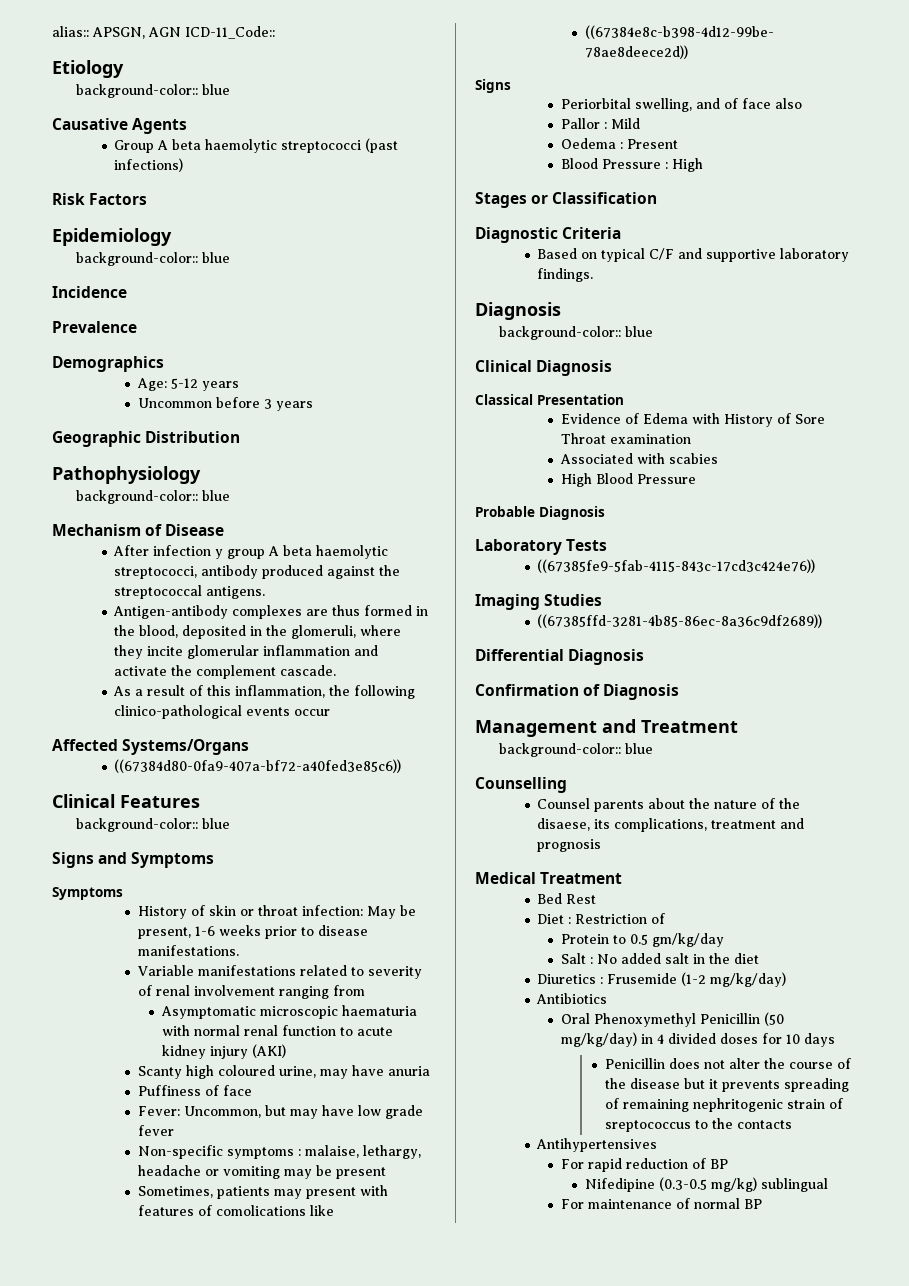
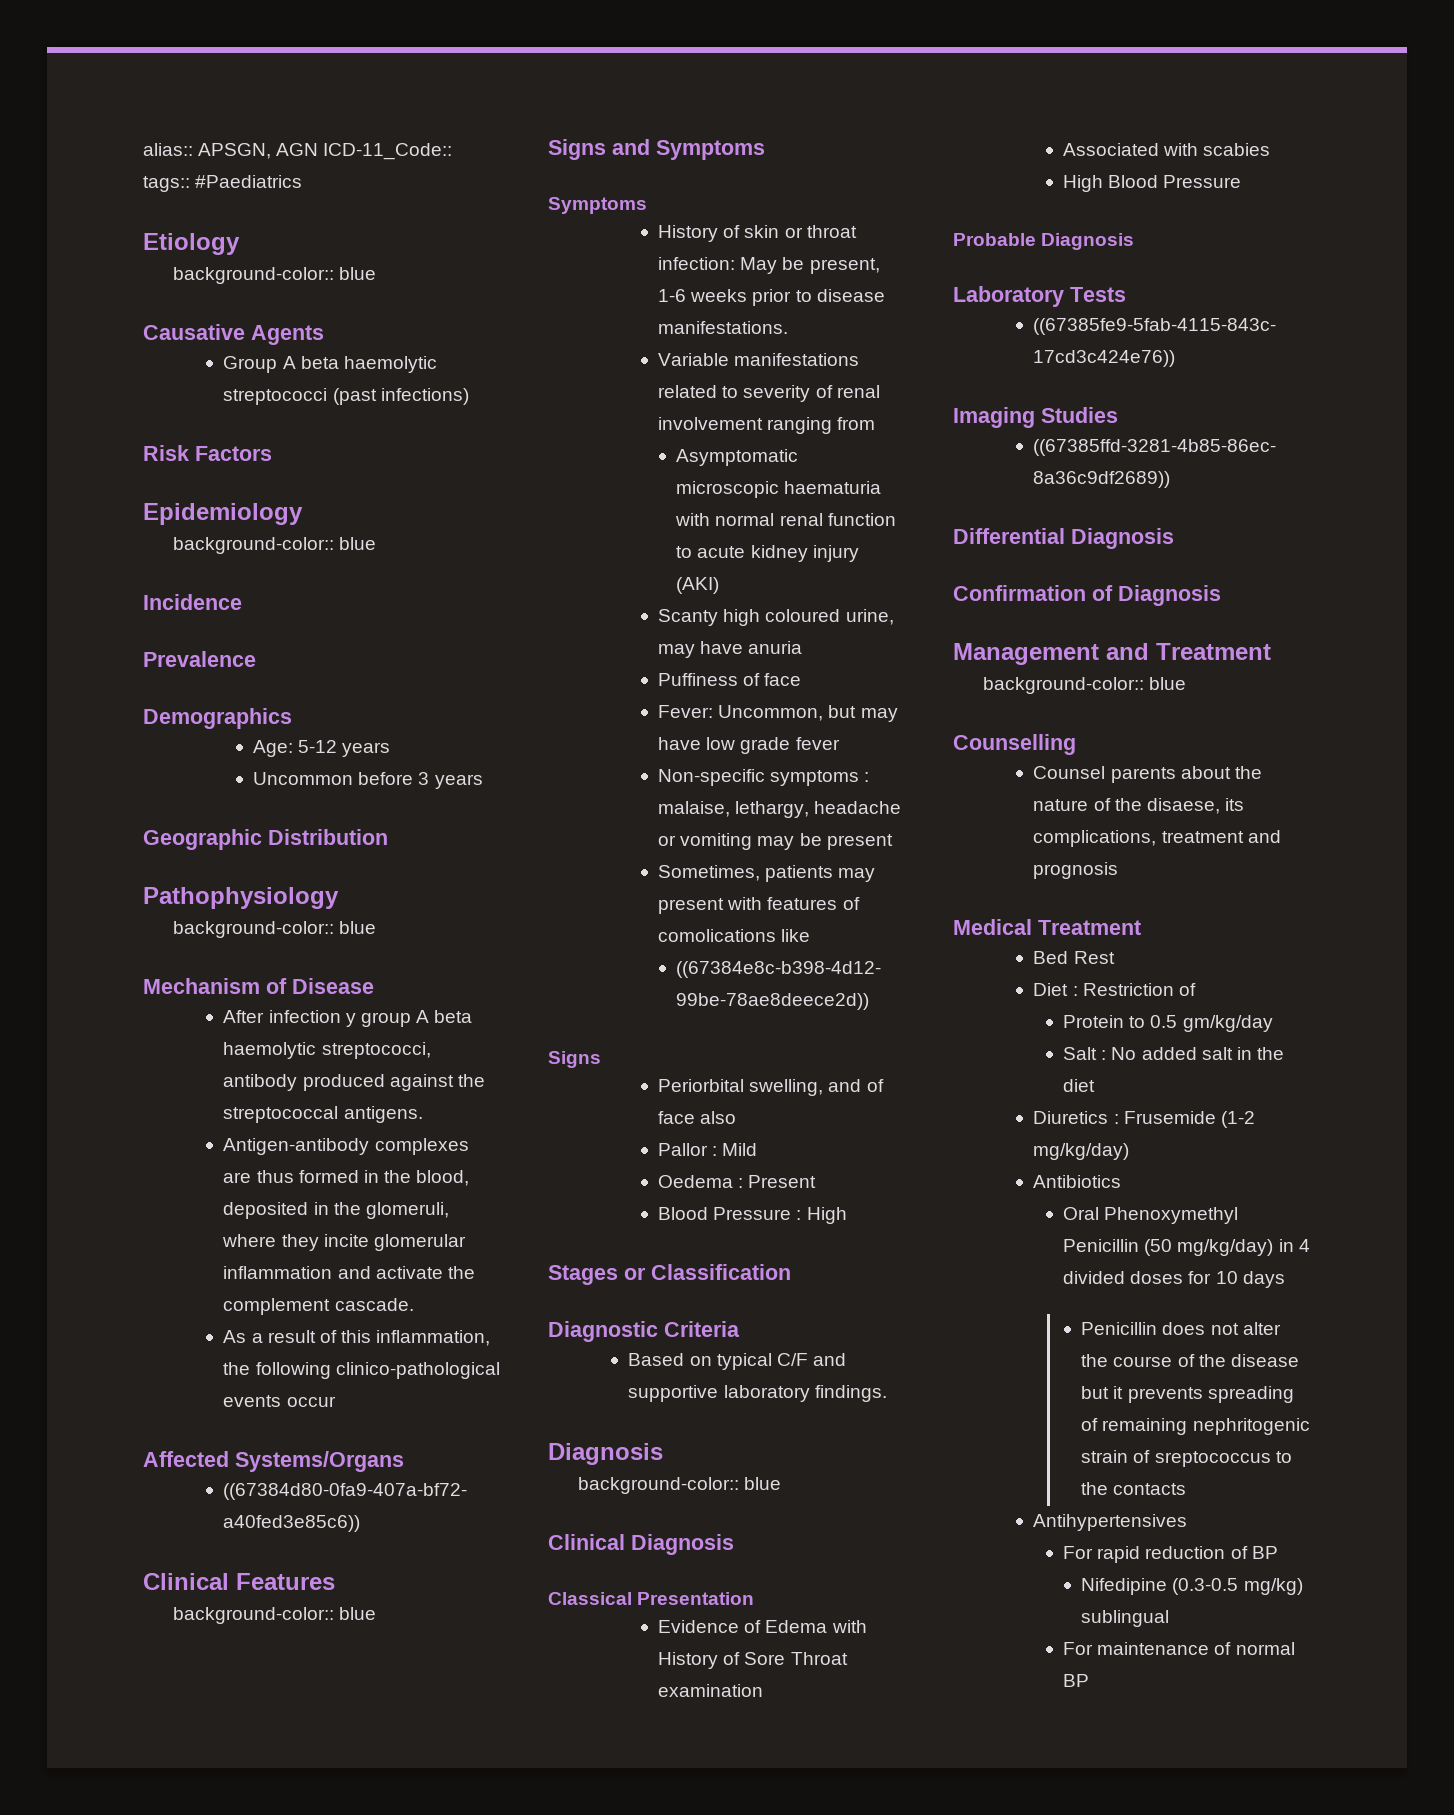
(275, 32) none -> [143,175,303,192] tags:: #Paediatrics

